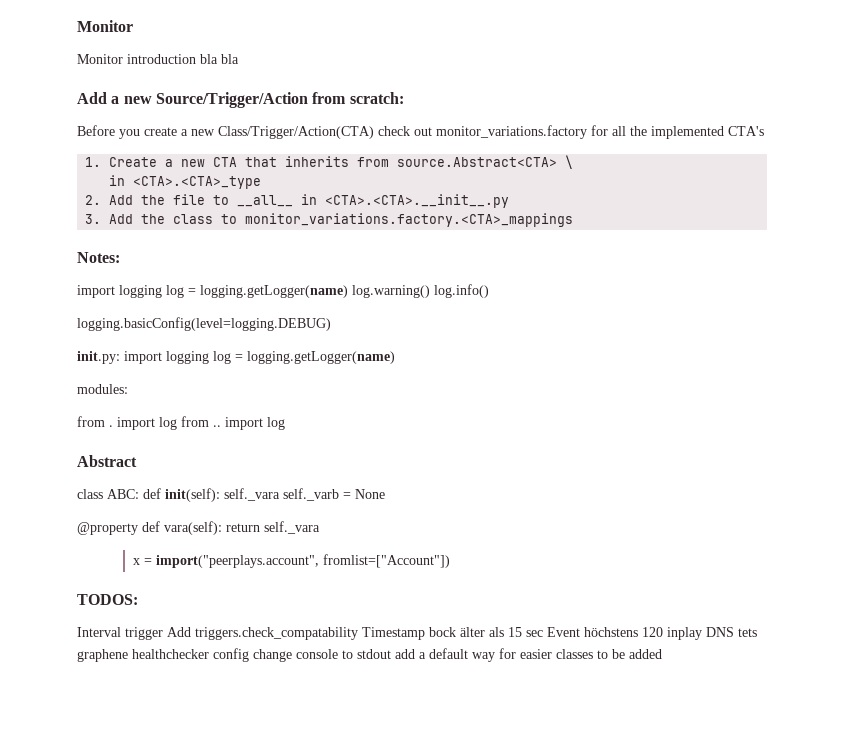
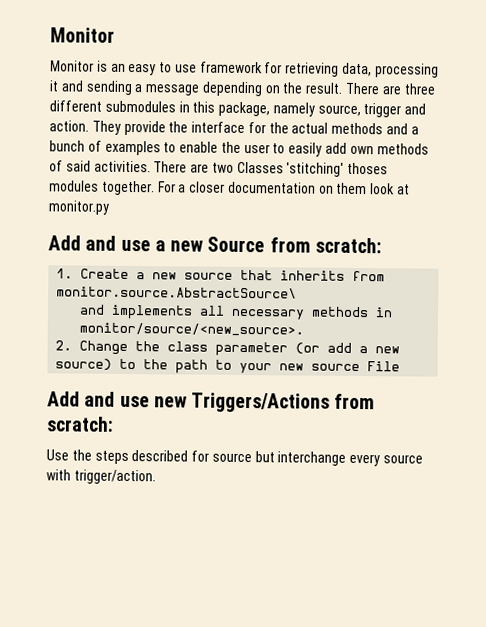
[127,54,239,64] [77,92,404,108] [77,125,764,139] introduction bla bla // Add a new Source/Trigger/Action from scratch: // Before you create a new Class/Trigger/Action(CTA) check out monitor_variations.factory for all the implemented CTA's -> [96,60,439,78] [49,80,436,97] [49,100,427,118] [49,120,419,136] [49,140,429,157] [49,160,389,177] [49,180,411,196] [48,200,109,215] [48,235,382,254] is an easy to use framework for retrieving data, processing it and sending a message depending on the result. There are three different submodules in this package, namely source, trigger and action. They provide the interface for the actual methods and a bunch of examples to enable the user to easily add own methods of said activities. There are two Classes 'stitching' thoses modules together. For a closer documentation on them look at monitor.py // Add and use a new Source from scratch:
[213,157,238,167] CTA -> [184,272,234,280] source
[397,155,574,169] [109,175,262,189] [85,194,510,208] [85,213,574,227] [77,252,120,263] [77,284,489,298] [77,317,331,331] [77,351,395,364] [77,384,128,394] [77,416,285,430] [77,455,137,467] [77,488,385,502] [77,521,320,535] [133,554,451,568] [77,594,138,605] [77,627,757,640] [77,648,662,662] source.Abstract<CTA> \ // in <CTA>.<CTA>_type // 2. Add the file to __all__ in <CTA>.<CTA>.__init__.py // 3. Add the class to monitor_variations.factory.<CTA>_mappings // Notes: // import logging log = logging.getLogger(name) log.warning() log.info() // logging.basicConfig(level=logging.DEBUG) // init.py: import logging log = logging.getLogger(name) // modules: // from . import log from .. import log // Abstract // class ABC: def init(self): self._vara self._varb = None // @property def vara(self): return self._vara // x = import("peerplays.account", fromlist=["Account"]) // TODOS: // Interval trigger Add triggers.check_compatability Timestamp bock älter als 15 sec Event höchstens 120 inplay DNS tets graphene healthchecker config change console to stdout add a default way for easier classes to be added -> [56,286,298,299] [79,304,394,320] [79,322,305,337] [55,340,401,357] [55,358,401,374] [47,391,376,413] [46,416,114,432] [46,449,424,467] [46,469,156,485] monitor.source.AbstractSource\ // and implements all necessary methods in monitor/source/<new_source>. // 2. Change the class parameter (or add a new source) to the path to your new source File // Add and use new Triggers/Actions from scratch: // Use the steps described for source but interchange every source with trigger/action.

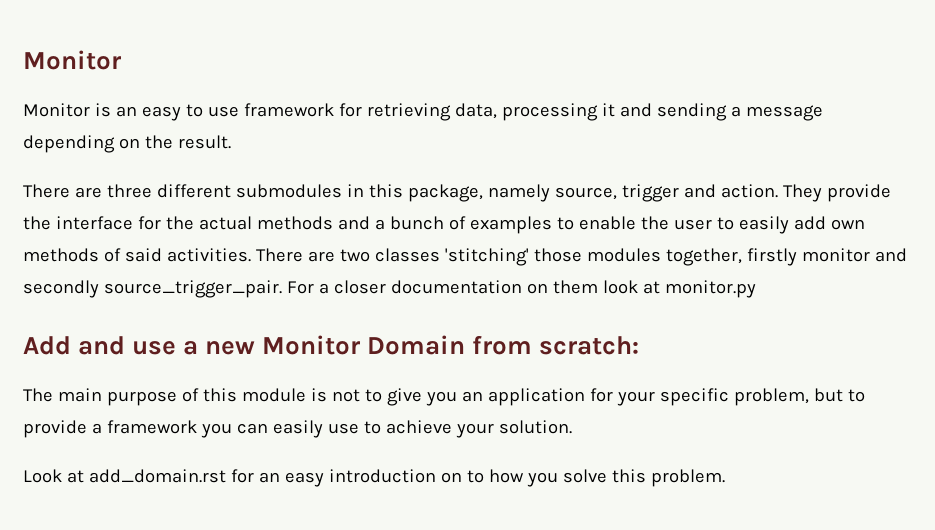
(344, 88) none -> (231, 142) //
[236,161,389,177] [49,180,155,196] Classes 'stitching' thoses modules together. -> [374,248,907,266] [23,280,282,298] classes 'stitching' those modules together, firstly monitor and secondly source_trigger_pair.
[207,236,382,254] [56,268,386,282] [56,286,298,299] [79,304,394,320] [79,322,305,337] [55,340,401,357] [55,358,401,374] [47,391,376,413] [46,416,114,432] [46,449,424,467] [46,469,156,485] Source from scratch: // 1. Create a new source that inherits from monitor.source.AbstractSource\ // and implements all necessary methods in monitor/source/<new_source>. // 2. Change the class parameter (or add a new source) to the path to your new source File // Add and use new Triggers/Actions from scratch: // Use the steps described for source but interchange every source with trigger/action. -> [262,335,640,355] [23,388,865,406] [23,420,572,438] [23,469,725,487] Monitor Domain from scratch: // The main purpose of this module is not to give you an application for your specific problem, but to provide a framework you can easily use to achieve your solution. // Look at add_domain.rst for an easy introduction on to how you solve this problem.

